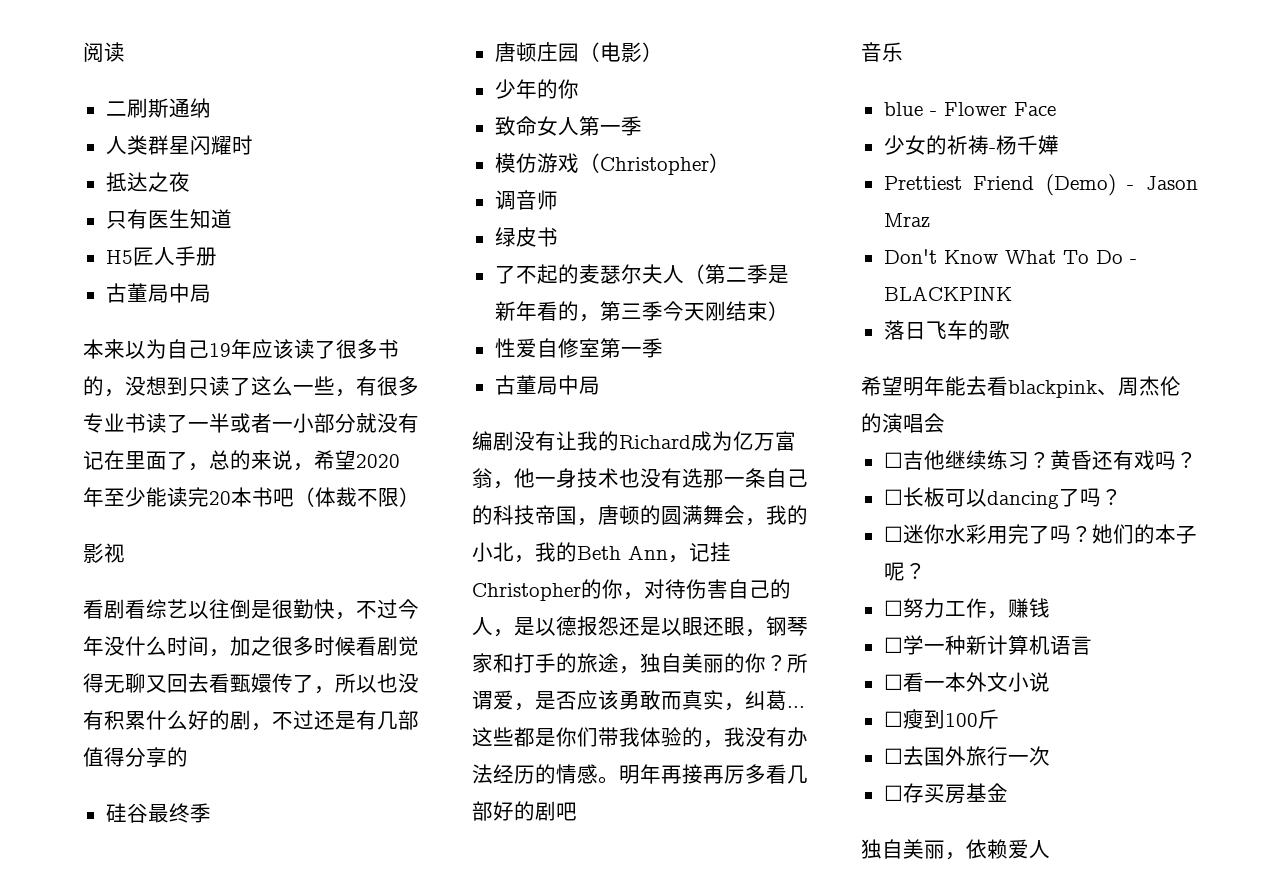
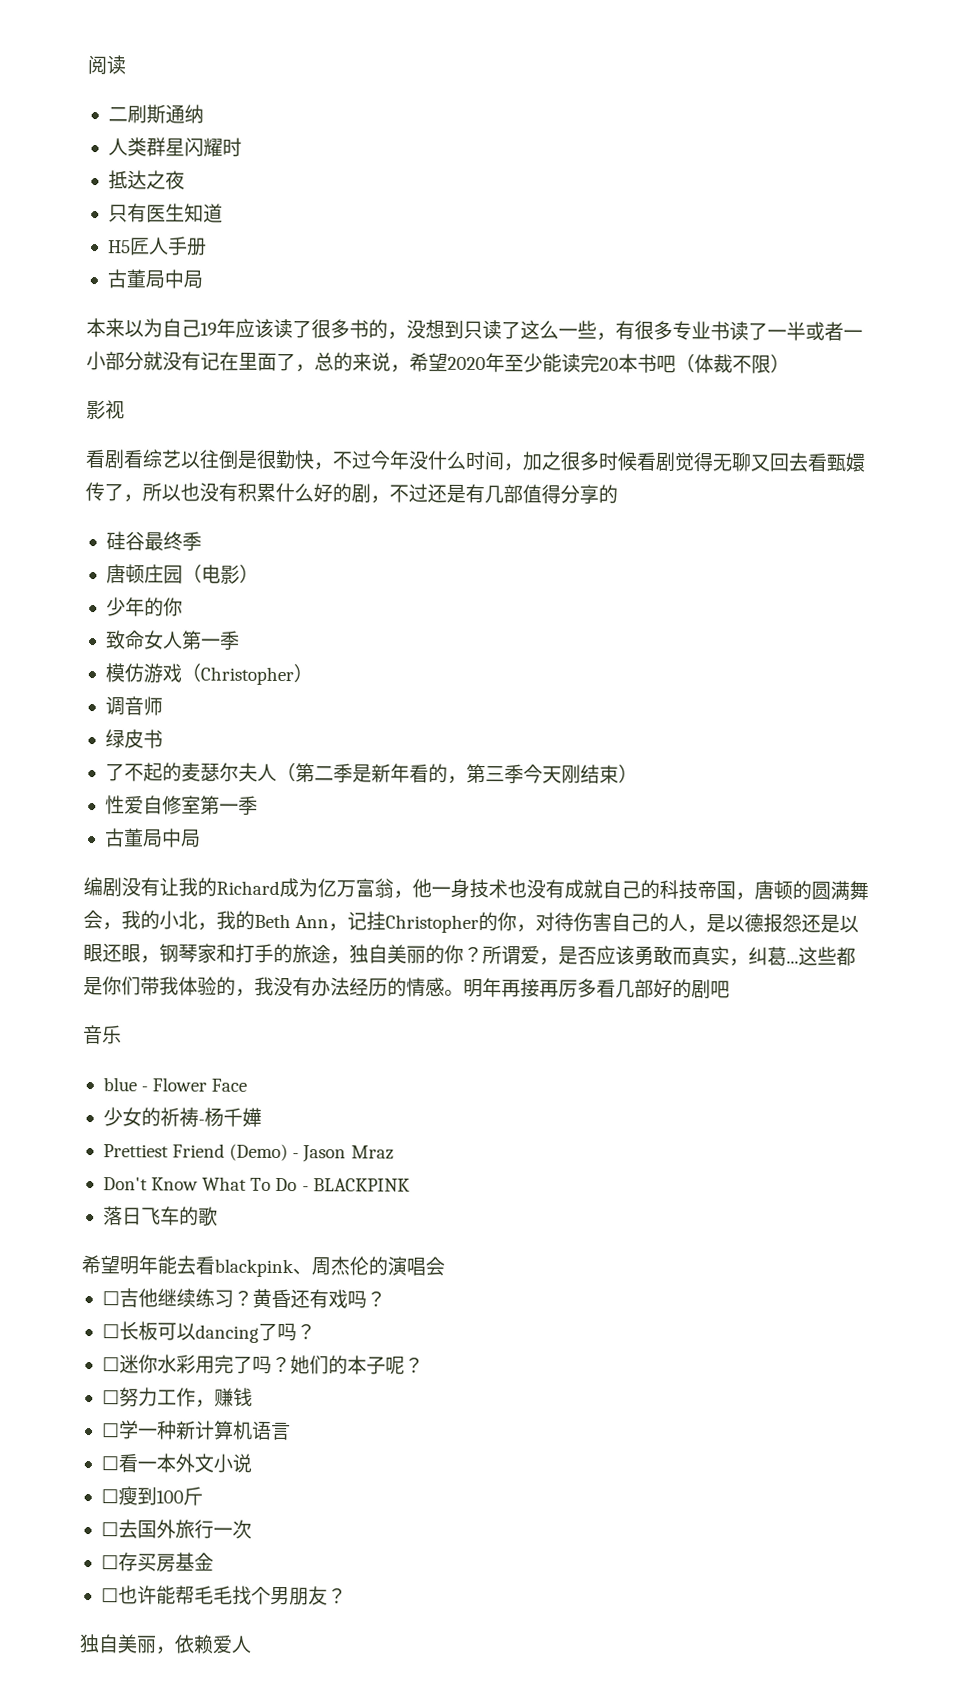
[682,468,766,488] 选那一条 -> [564,879,603,899] 成就
(1008, 792) none -> [100,1585,347,1606] // ☐也许能帮毛毛找个男朋友？

